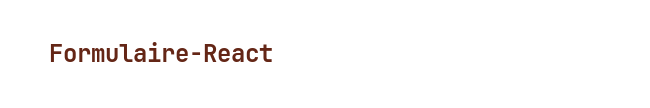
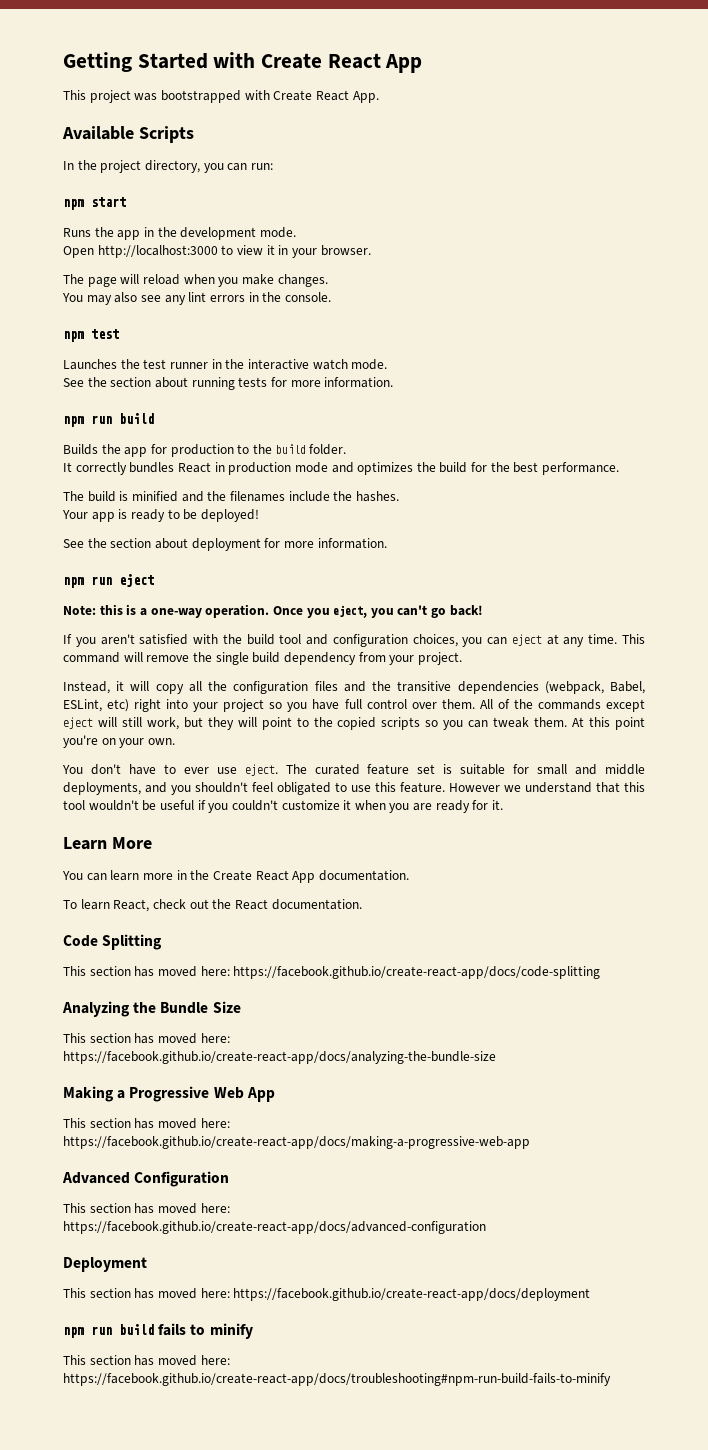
[49,42,273,62] Formulaire-React -> [63,52,423,73] [63,90,379,103] [62,126,194,143] [63,160,273,173] [63,197,126,210] [63,227,296,240] [63,245,371,258] [63,274,328,287] [62,292,331,305] [63,329,119,342] [63,359,388,370] [63,377,394,390] [63,413,154,427] [63,444,347,457] [63,462,620,475] [63,491,399,502] [62,509,259,522] [63,538,387,551] [63,574,154,588] [63,604,483,618] [63,634,645,647] [63,652,462,665] [63,681,645,694] [63,699,645,712] [63,717,646,730] [63,735,175,748] [62,764,645,776] [63,782,645,795] [63,800,504,813] [63,837,152,850] [62,870,409,883] [63,899,362,912] [63,934,163,950] [63,966,601,979] [62,1001,241,1017] [63,1033,230,1044] [63,1051,496,1064] [63,1086,275,1102] [63,1118,230,1129] [63,1136,530,1149] [62,1171,230,1187] [63,1203,230,1214] [63,1221,486,1234] [63,1257,147,1272] [63,1288,591,1301] [63,1323,253,1339] [63,1355,230,1366] [63,1373,611,1386] Getting Started with Create React App // This project was bootstrapped with Create React App. // Available Scripts // In the project directory, you can run: // npm start // Runs the app in the development mode. // Open http://localhost:3000 to view it in your browser. // The page will reload when you make changes. // You may also see any lint errors in the console. // npm test // Launches the test runner in the interactive watch mode. // See the section about running tests for more information. // npm run build // Builds the app for production to the build folder. // It correctly bundles React in production mode and optimizes the build for the best performance. // The build is minified and the filenames include the hashes. // Your app is ready to be deployed! // See the section about deployment for more information. // npm run eject // Note: this is a one-way operation. Once you eject, you can't go back! // If you aren't satisfied with the build tool and configuration choices, you can eject at any time. This command will remove the single build dependency from your project. // Instead, it will copy all the configuration files and the transitive dependencies (webpack, Babel, ESLint, etc) right into your project so you have full control over them. All of the commands except eject will still work, but they will point to the copied scripts so you can tweak them. At this point you're on your own. // You don't have to ever use eject. The curated feature set is suitable for small and middle deployments, and you shouldn't feel obligated to use this feature. However we understand that this tool wouldn't be useful if you couldn't customize it when you are ready for it. // Learn More // You can learn more in the Create React App documentation. // To learn React, check out the React documentation. // Code Splitting // This section has moved here: https://facebook.github.io/create-react-app/docs/code-splitting // Analyzing the Bundle Size // This section has moved here: https://facebook.github.io/create-react-app/docs/analyzing-the-bundle-size // Making a Progressive Web App // This section has moved here: https://facebook.github.io/create-react-app/docs/making-a-progressive-web-app // Advanced Configuration // This section has moved here: https://facebook.github.io/create-react-app/docs/advanced-configuration // Deployment // This section has moved here: https://facebook.github.io/create-react-app/docs/deployment // npm run build fails to minify // This section has moved here: https://facebook.github.io/create-react-app/docs/troubleshooting#npm-run-build-fails-to-minify

